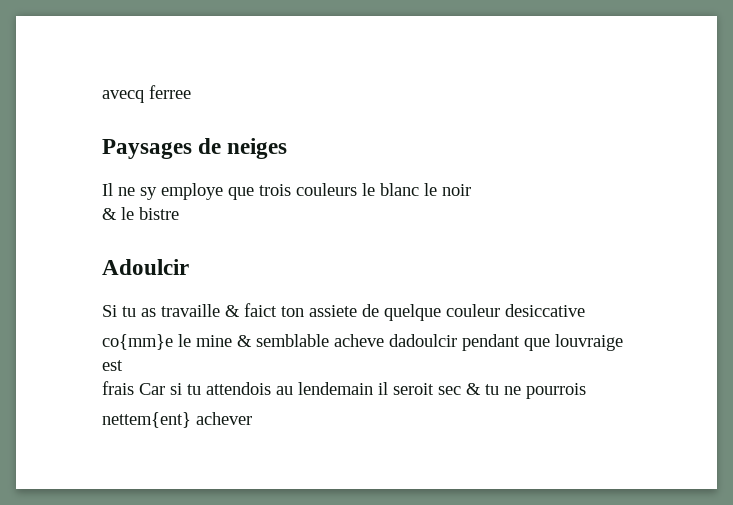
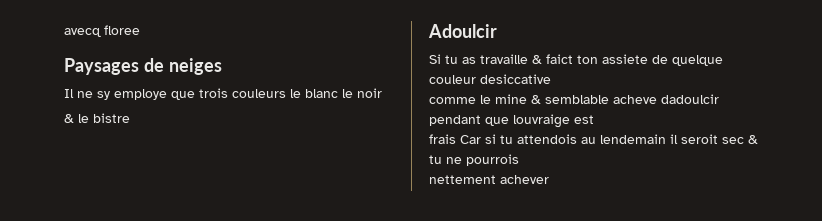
[149,85,191,99] ferree -> [104,25,140,35] floree
[102,334,173,350] co{mm}e -> [429,97,476,104] comme
[102,412,191,428] nettem{ent} -> [429,175,496,184] nettement

